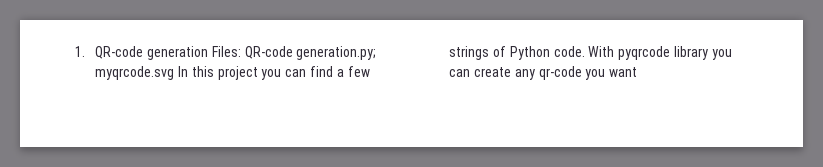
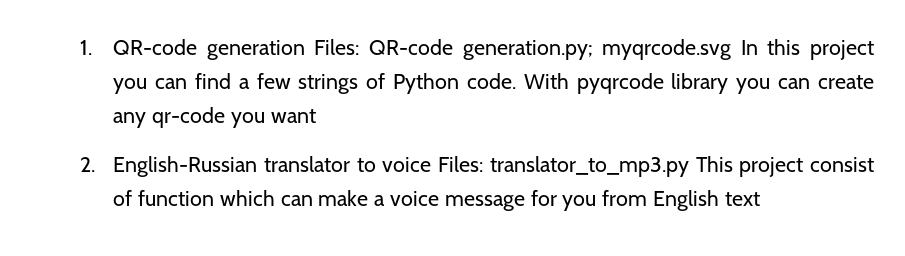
(638, 72) none -> [80,156,874,177] [113,190,760,211] // 2. English-Russian translator to voice Files: translator_to_mp3.py This project consist of function which can make a voice message for you from English text

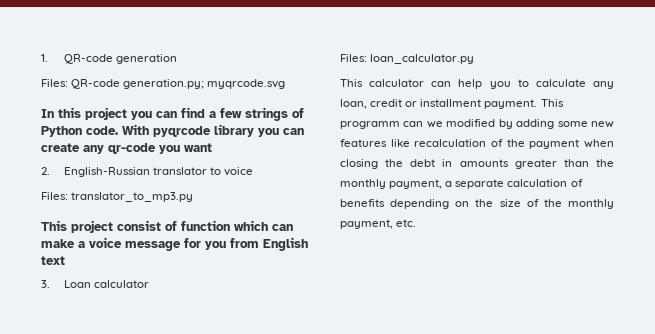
(305, 50) none -> (177, 59) //
(732, 49) none -> (286, 84) //
(432, 164) none -> (254, 171) //
(689, 166) none -> (194, 197) //
(760, 199) none -> [41,280,149,288] [340,54,475,64] [340,79,614,89] [340,99,564,109] [340,119,614,129] [340,139,614,149] [340,159,614,169] [340,179,583,189] [340,199,614,209] [340,219,417,229] // 3. Loan calculator // Files: loan_calculator.py // This calculator can help you to calculate any loan, credit or installment payment. This programm can we modified by adding some new features like recalculation of the payment when closing the debt in amounts greater than the monthly payment, a separate calculation of benefits depending on the size of the monthly payment, etc.

